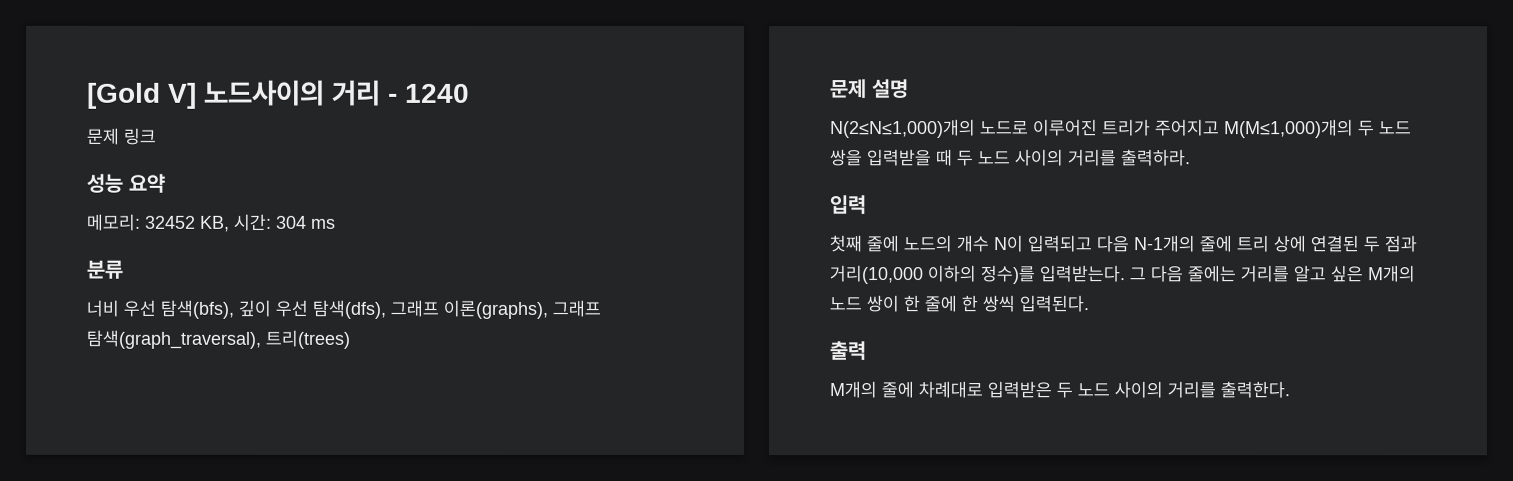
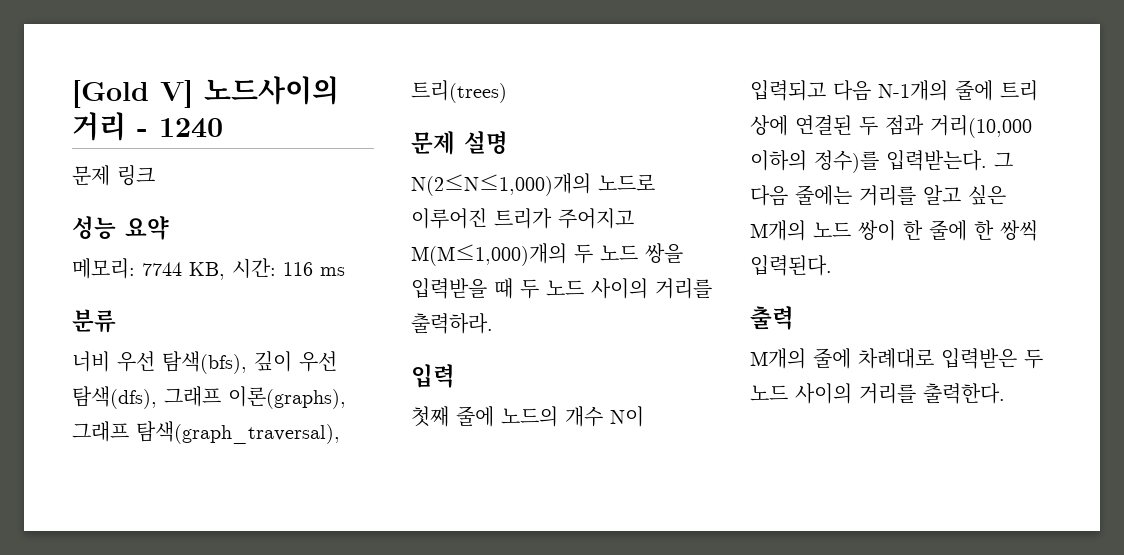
[145,215,196,229] 32452 -> [142,262,182,276] 7744
[276,215,307,229] 304 -> [283,262,313,276] 116

